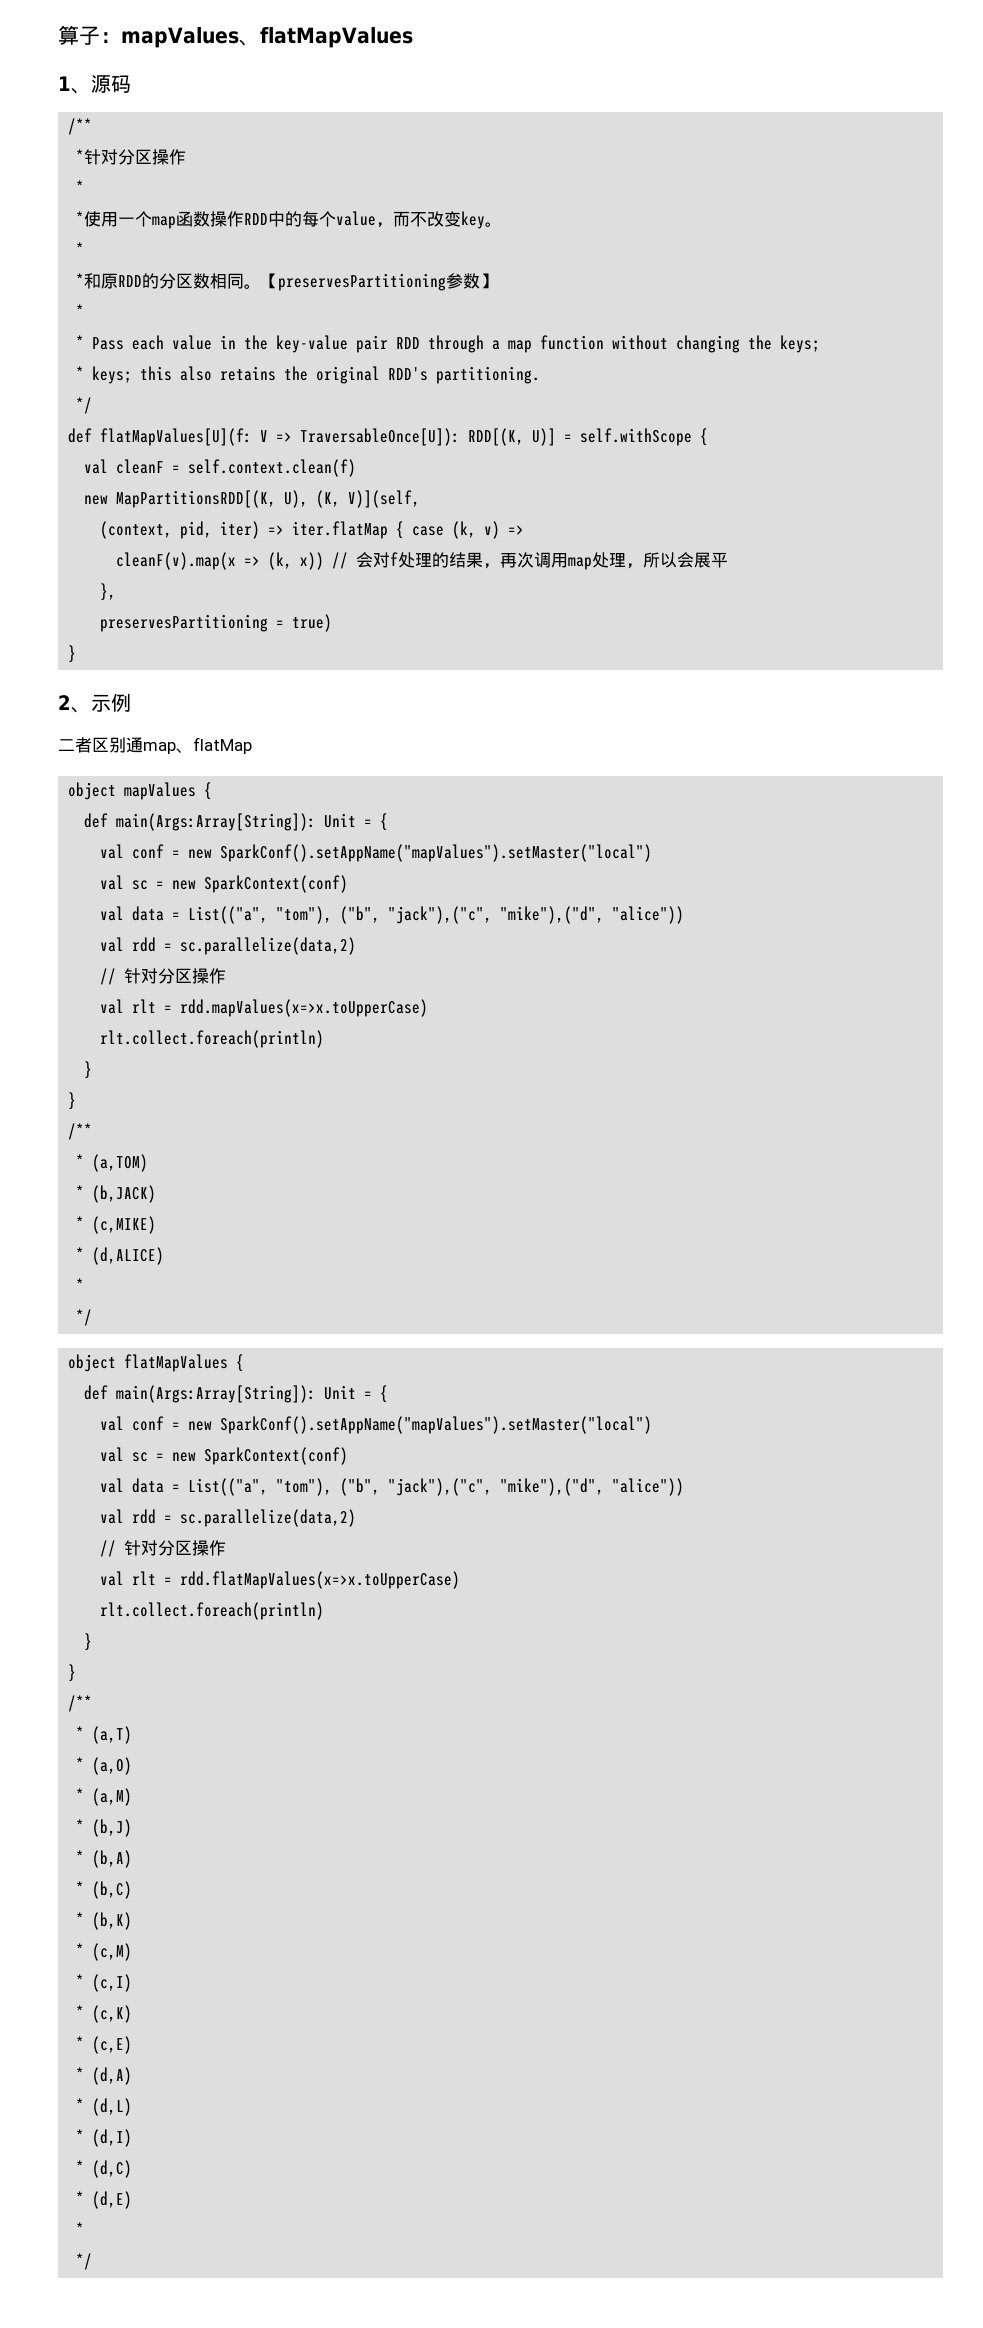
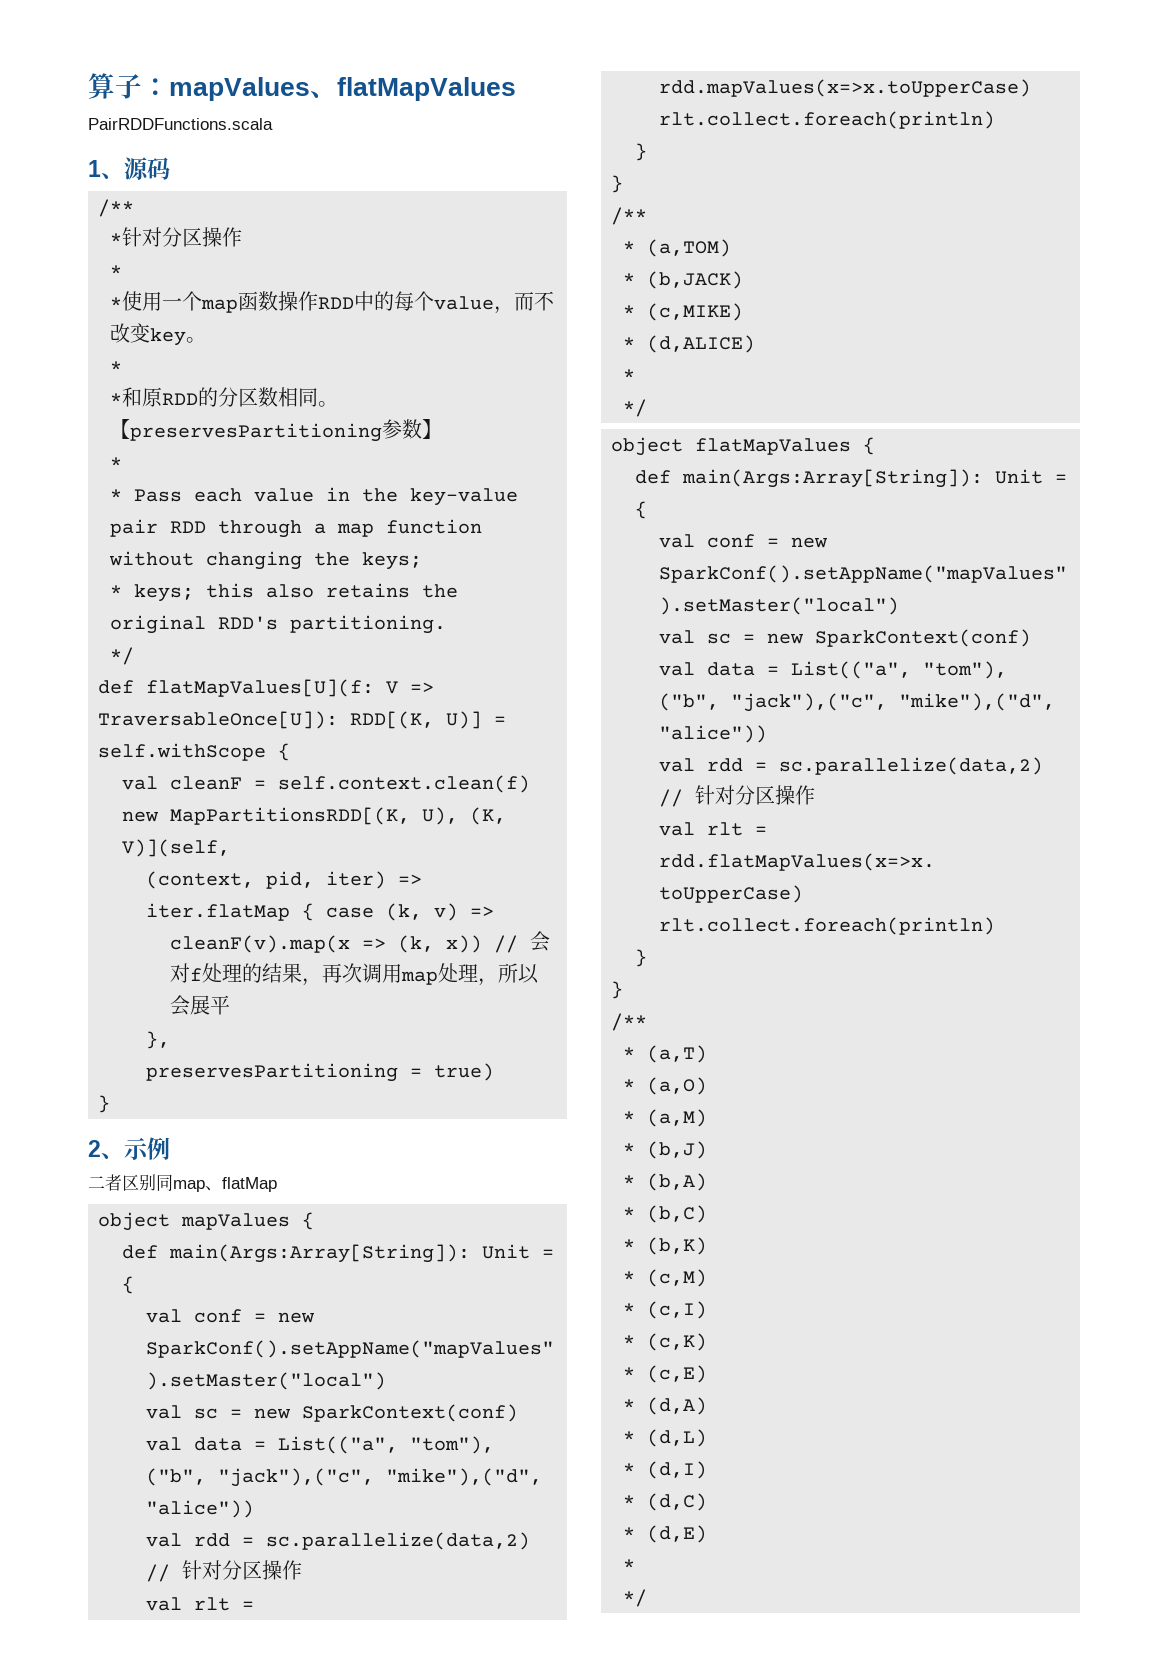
(413, 37) none -> [88,118,273,130] // PairRDDFunctions.scala
[126,737,143,753] 通 -> [156,1174,173,1191] 同

